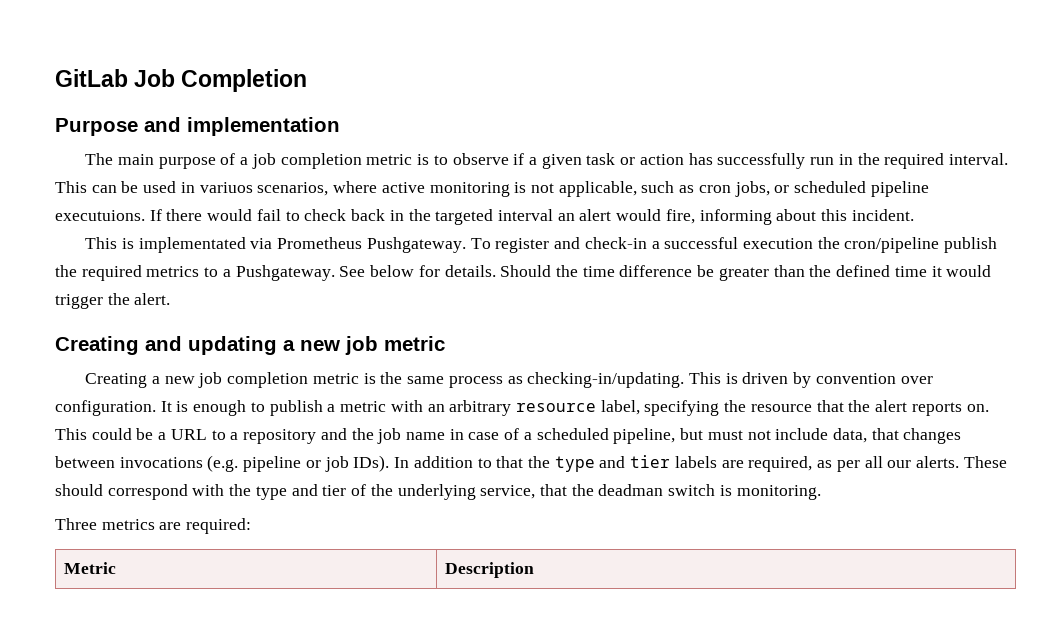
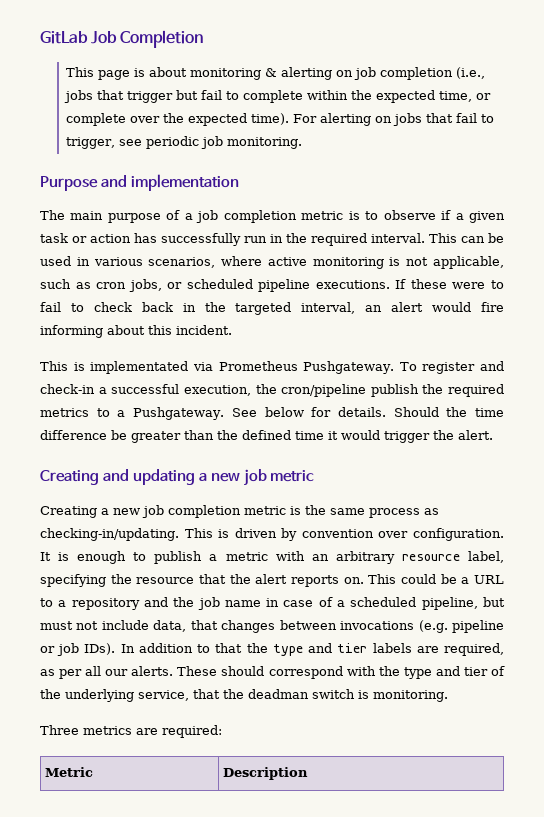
(308, 80) none -> [65,67,485,80] [63,90,491,103] [65,113,494,126] [65,136,302,149] // This page is about monitoring & alerting on job completion (i.e., jobs that trigger but fail to complete within the expected time, or complete over the expected time). For alerting on jobs that fail to trigger, see periodic job monitoring.
[199,182,253,193] variuos -> [93,257,143,266] various
[55,209,253,221] executuions. If there would -> [315,279,505,289] executions. If these were to
[497,209,553,221] interval -> [301,302,356,314] interval,
[665,209,695,224] fire, -> [481,302,505,312] fire
[743,238,814,249] execution -> [183,385,251,396] execution,

